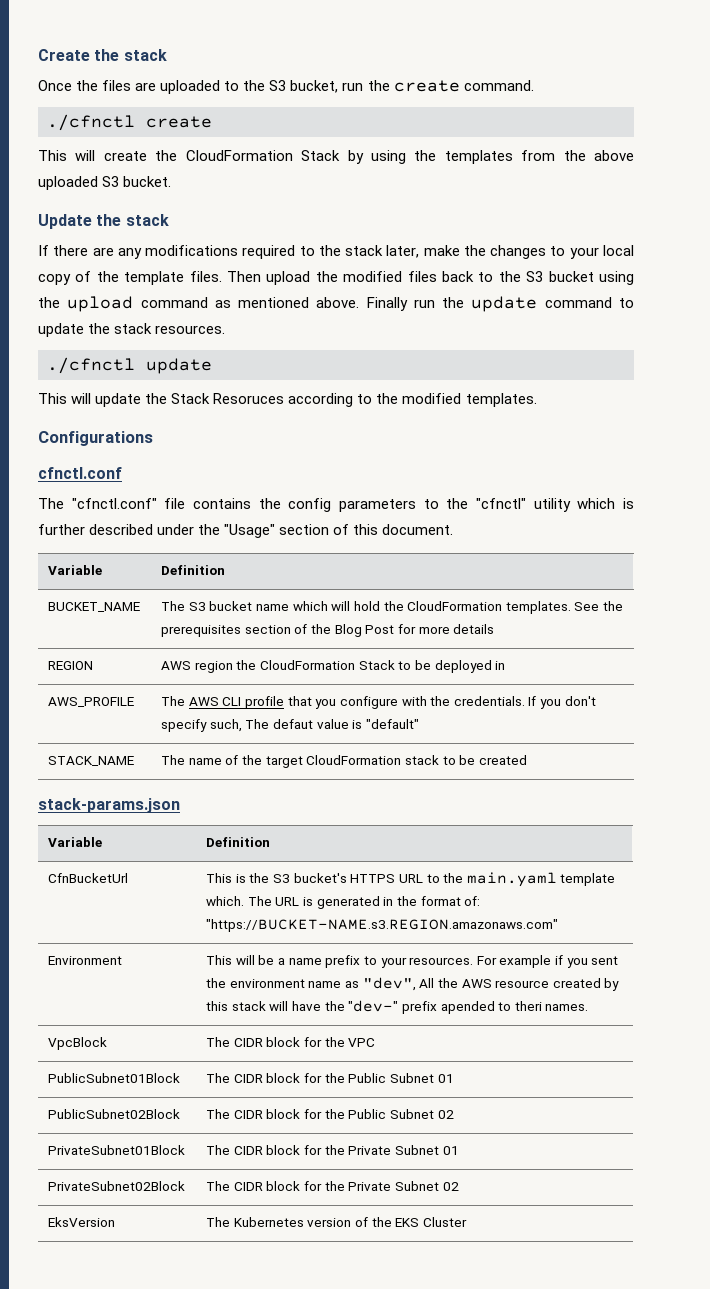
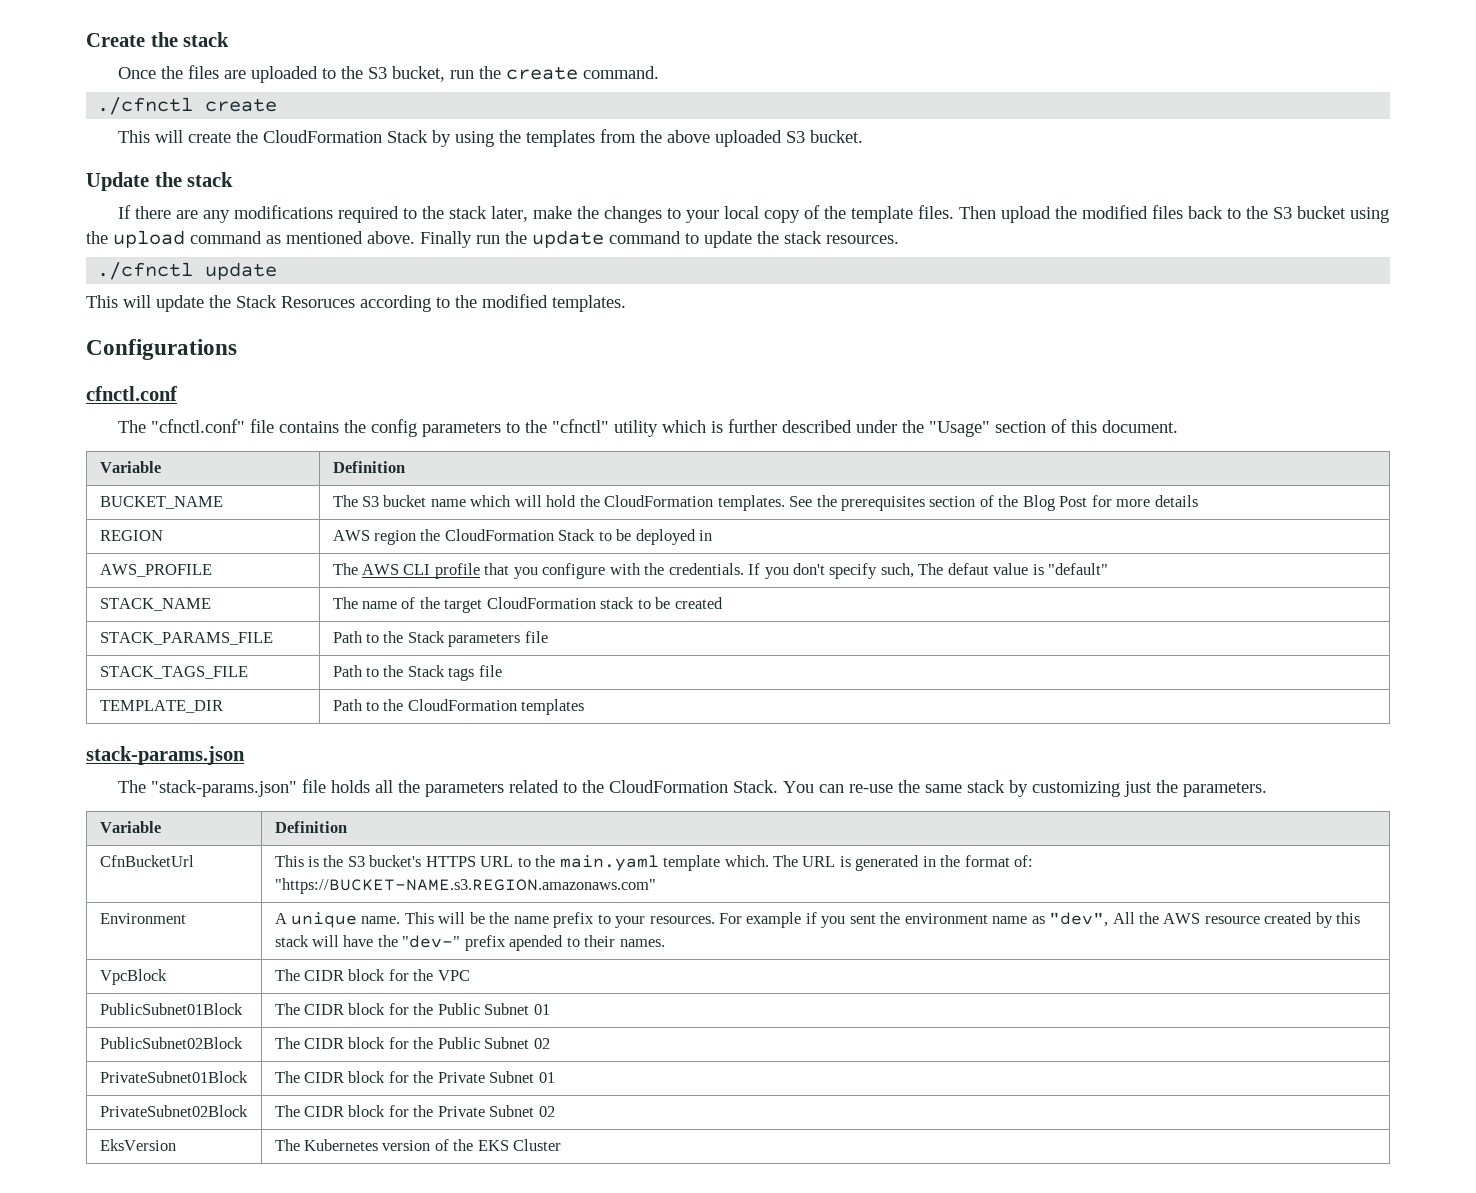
[38,798,180,813] // stack-params.json -> [99,632,273,645] [332,631,548,647] [99,666,248,679] [332,665,502,681] [99,700,223,713] [332,699,585,715] [86,746,245,765] [118,779,1268,797] // STACK_PARAMS_FILE | Path to the Stack parameters file // STACK_TAGS_FILE | Path to the Stack tags file // TEMPLATE_DIR | Path to the CloudFormation templates // stack-params.json // The "stack-params.json" file holds all the parameters related to the CloudFormation Stack. You can re-use the same stack by customizing just the parameters.
(123, 960) none -> [274,912,401,928] A unique name.
[277,958,285,965] a -> [489,912,510,924] the
[514,1001,542,1011] theri -> [584,935,616,947] their

